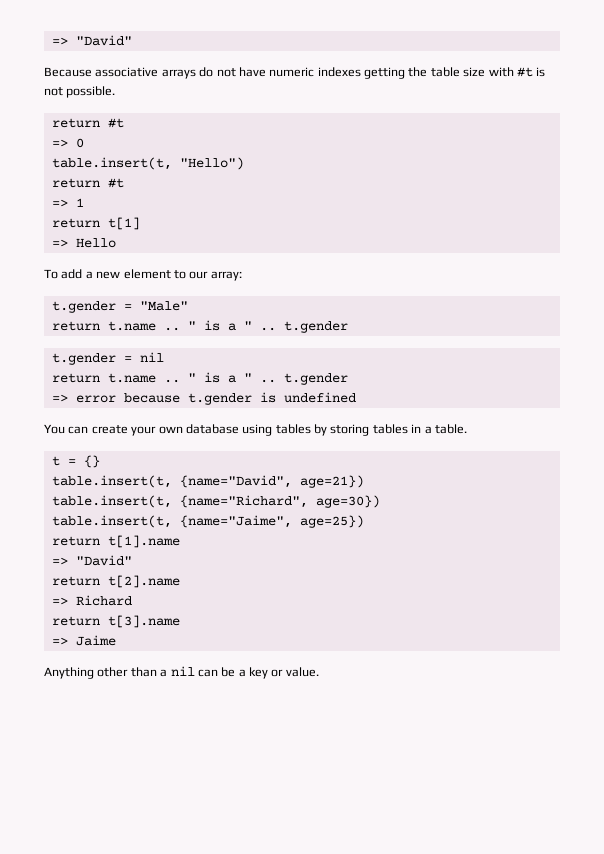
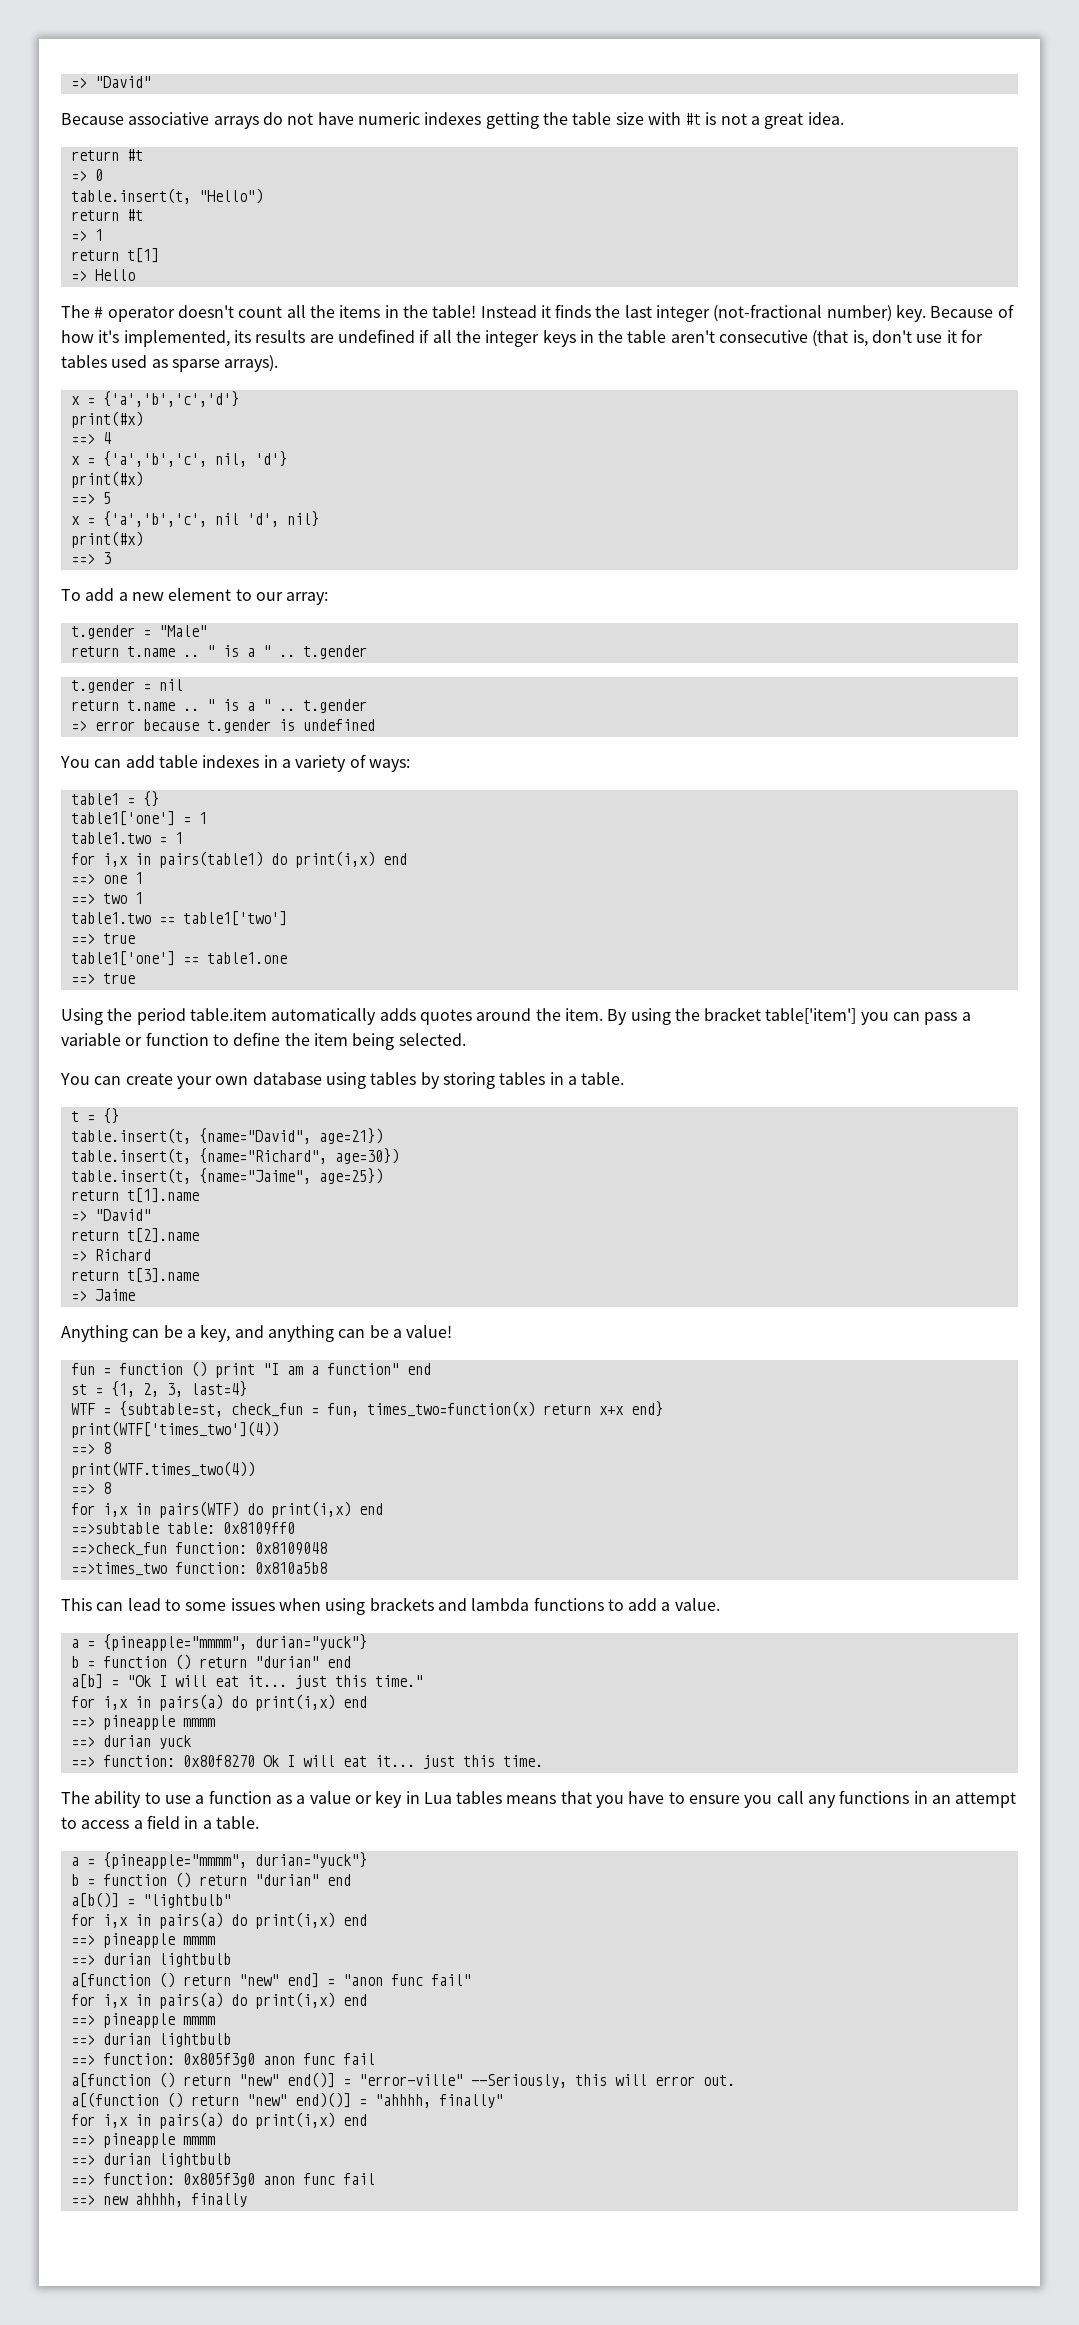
[66,86,116,98] possible. -> [751,112,844,129] a great idea.
(116, 243) none -> [61,304,1014,322] [61,329,984,347] [61,355,279,372] [70,391,239,407] [70,411,143,428] [70,432,111,444] [70,451,287,467] [70,471,143,488] [70,492,111,504] [70,511,319,527] [70,531,143,548] [70,552,111,564] // The # operator doesn't count all the items in the table! Instead it finds the last integer (not-fractional number) key. Because of how it's implemented, its results are undefined if all the integer keys in the table aren't consecutive (that is, don't use it for tables used as sparse arrays). // x = {'a','b','c','d'} // print(#x) // ==> 4 // x = {'a','b','c', nil, 'd'} // print(#x) // ==> 5 // x = {'a','b','c', nil 'd', nil} // print(#x) // ==> 3
(356, 397) none -> [60,754,410,772] [70,791,159,807] [70,811,207,826] [70,832,183,844] [70,851,407,868] [70,872,143,884] [70,892,143,904] [70,911,287,926] [70,933,135,944] [70,951,287,966] [70,973,135,984] [61,1007,971,1025] [61,1032,466,1050] // You can add table indexes in a variety of ways: // table1 = {} // table1['one'] = 1 // table1.two = 1 // for i,x in pairs(table1) do print(i,x) end // ==> one 1 // ==> two 1 // table1.two == table1['two'] // ==> true // table1['one'] == table1.one // ==> true // Using the period table.item automatically adds quotes around the item. By using the bracket table['item'] you can pass a variable or function to define the item being selected.
[97,666,319,679] other than a nil can be a key or value. -> [132,1324,453,1342] [70,1361,431,1378] [70,1381,247,1397] [70,1401,663,1417] [70,1421,279,1438] [70,1442,111,1454] [70,1461,255,1478] [70,1482,111,1494] [70,1501,383,1518] [70,1522,295,1535] [70,1542,327,1556] [70,1562,327,1576] [61,1597,720,1615] [70,1634,367,1651] [70,1654,351,1670] [70,1674,423,1689] [70,1694,367,1711] [70,1715,215,1730] [70,1735,191,1749] [70,1755,543,1769] [61,1790,1017,1808] [61,1815,259,1829] [70,1852,367,1869] [70,1872,351,1888] [70,1892,231,1908] [70,1912,367,1929] [70,1933,215,1948] [70,1953,231,1967] [70,1972,471,1988] [70,1992,367,2009] [70,2013,215,2028] [70,2033,231,2047] [70,2053,375,2067] [70,2072,735,2088] [70,2092,503,2108] [70,2112,367,2129] [70,2133,215,2148] [70,2153,231,2167] [70,2173,375,2187] [70,2193,247,2207] can be a key, and anything can be a value! // fun = function () print "I am a function" end // st = {1, 2, 3, last=4} // WTF = {subtable=st, check_fun = fun, times_two=function(x) return x+x end} // print(WTF['times_two'](4)) // ==> 8 // print(WTF.times_two(4)) // ==> 8 // for i,x in pairs(WTF) do print(i,x) end // ==>subtable table: 0x8109ff0 // ==>check_fun function: 0x8109048 // ==>times_two function: 0x810a5b8 // This can lead to some issues when using brackets and lambda functions to add a value. // a = {pineapple="mmmm", durian="yuck"} // b = function () return "durian" end // a[b] = "Ok I will eat it... just this time." // for i,x in pairs(a) do print(i,x) end // ==> pineapple mmmm // ==> durian yuck // ==> function: 0x80f8270 Ok I will eat it... just this time. // The ability to use a function as a value or key in Lua tables means that you have to ensure you call any functions in an attempt to access a field in a table. // a = {pineapple="mmmm", durian="yuck"} // b = function () return "durian" end // a[b()] = "lightbulb" // for i,x in pairs(a) do print(i,x) end // ==> pineapple mmmm // ==> durian lightbulb // a[function () return "new" end] = "anon func fail" // for i,x in pairs(a) do print(i,x) end // ==> pineapple mmmm // ==> durian lightbulb // ==> function: 0x805f3g0 anon func fail // a[function () return "new" end()] = "error-ville" --Seriously, this will error out. // a[(function () return "new" end)()] = "ahhhh, finally" // for i,x in pairs(a) do print(i,x) end // ==> pineapple mmmm // ==> durian lightbulb // ==> function: 0x805f3g0 anon func fail // ==> new ahhhh, finally

